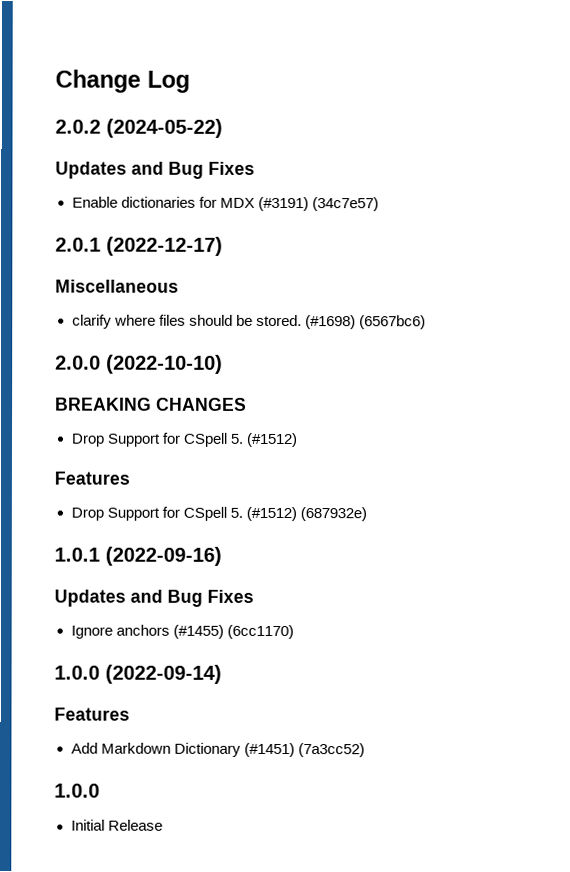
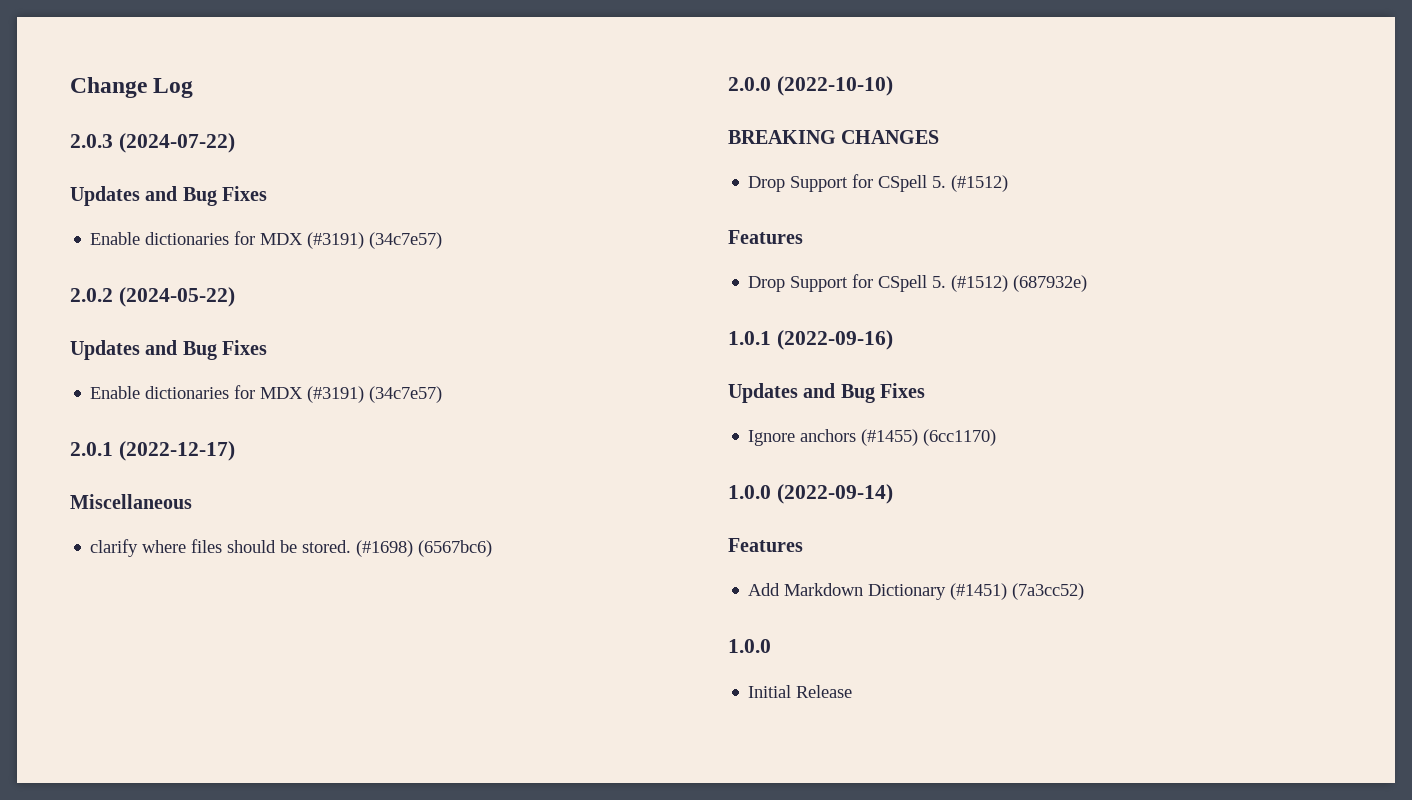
(190, 81) none -> [70,133,235,153] [70,186,268,206] [90,231,443,249] // 2.0.3 (2024-07-22) // Updates and Bug Fixes // Enable dictionaries for MDX (#3191) (34c7e57)

